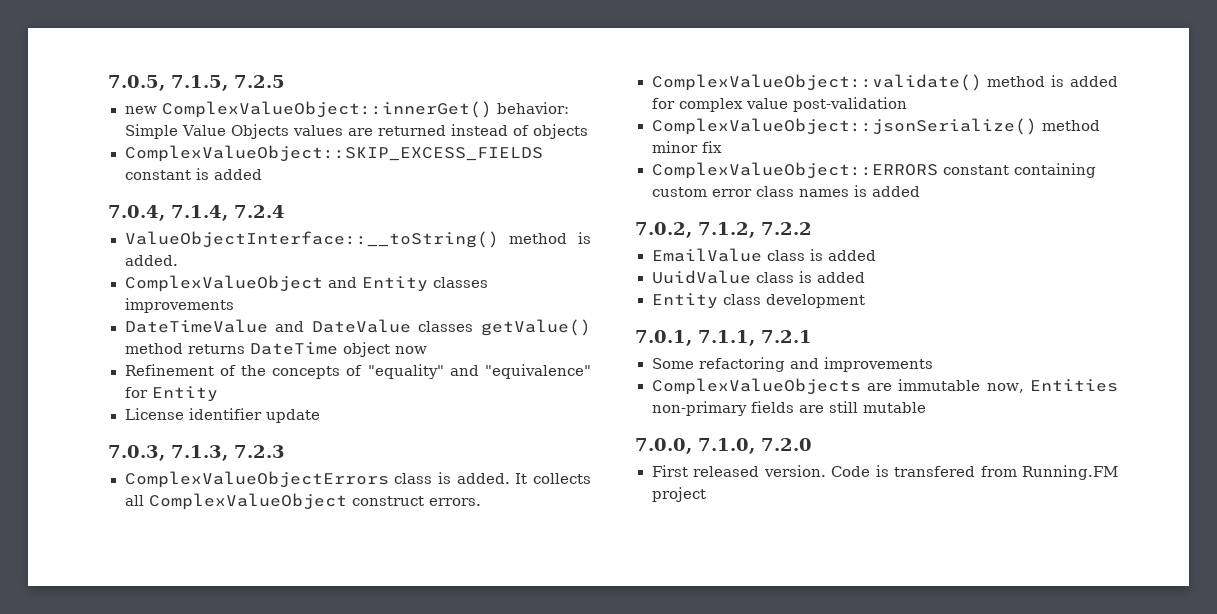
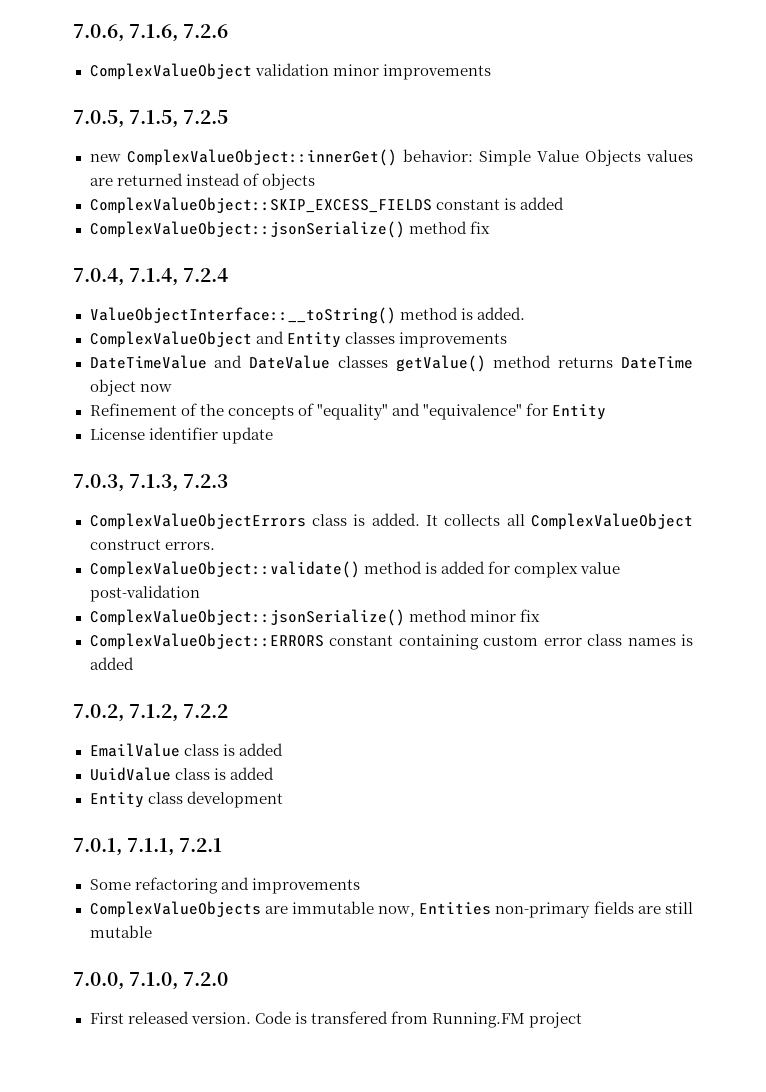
(108, 83) none -> [73,24,229,42] [89,63,491,80] 7.0.6, 7.1.6, 7.2.6 // ComplexValueObject validation minor improvements //
(262, 174) none -> [89,221,490,238] // ComplexValueObject::jsonSerialize() method fix

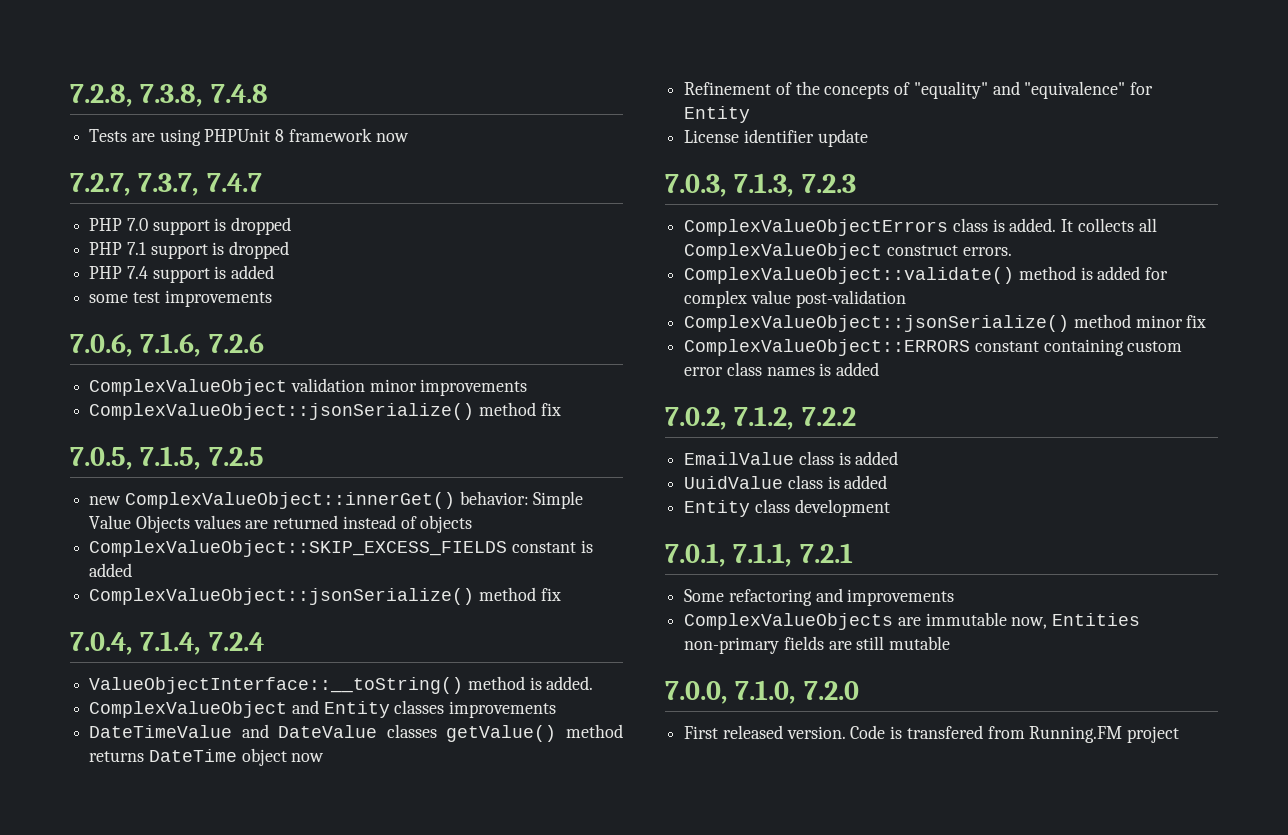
(73, 33) none -> [70,84,268,107] [89,128,409,146] [70,173,262,196] [89,217,292,235] [89,241,290,259] [89,265,275,283] [89,290,272,307] 7.2.8, 7.3.8, 7.4.8 // Tests are using PHPUnit 8 framework now // 7.2.7, 7.3.7, 7.4.7 // PHP 7.0 support is dropped // PHP 7.1 support is dropped // PHP 7.4 support is added // some test improvements //
(491, 72) none -> [89,402,561,420] // ComplexValueObject::jsonSerialize() method fix

